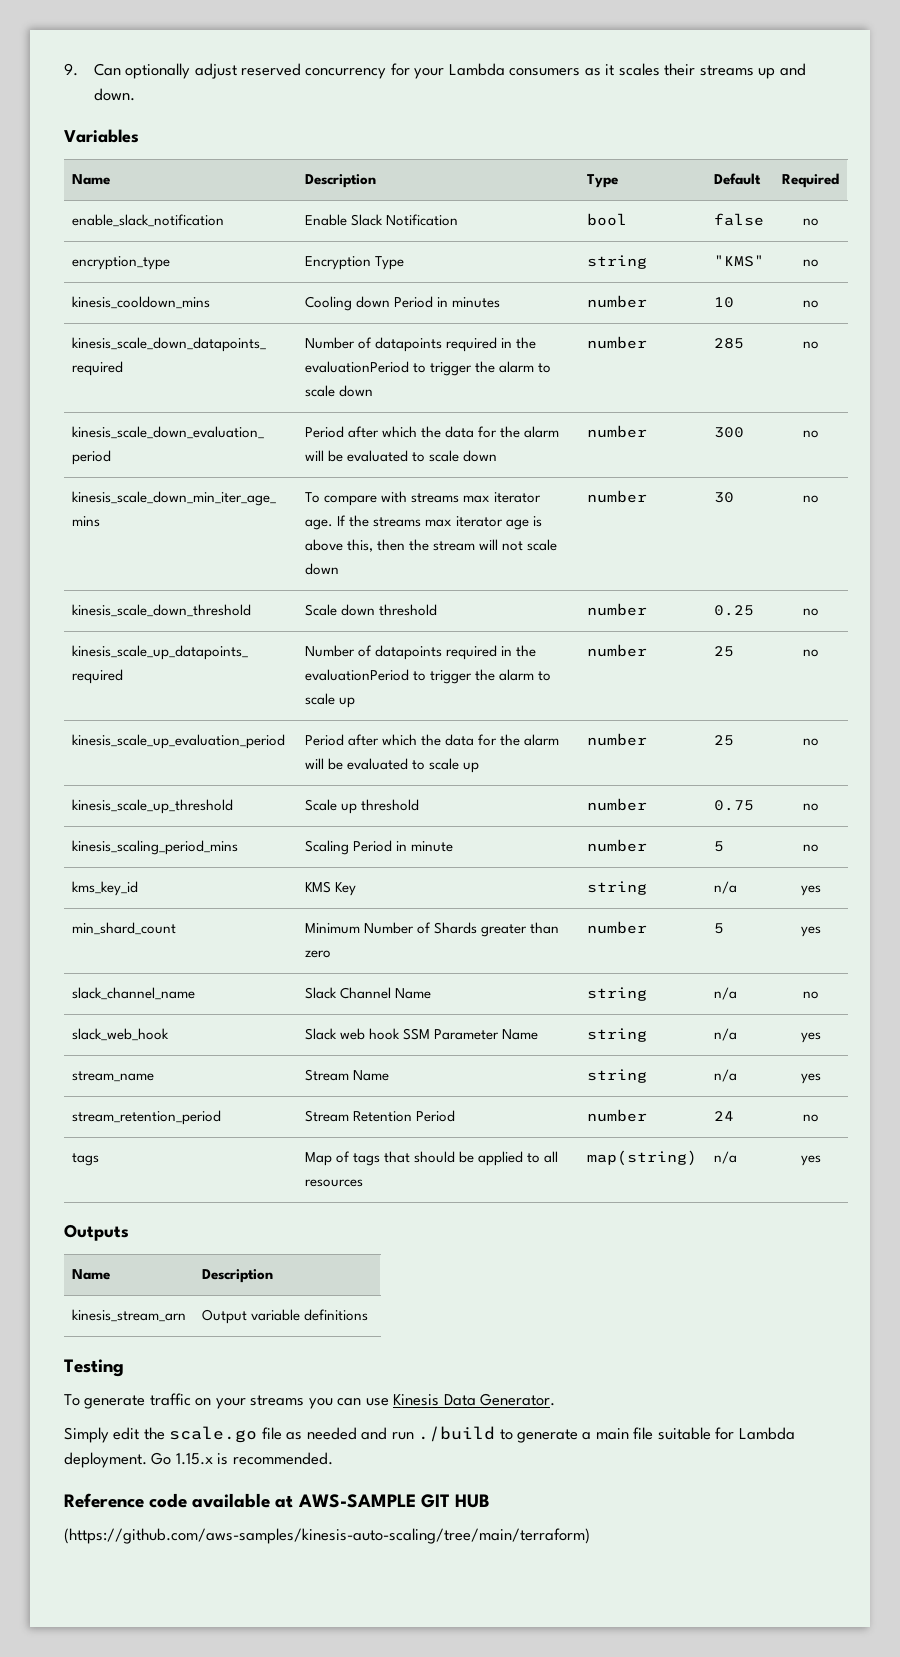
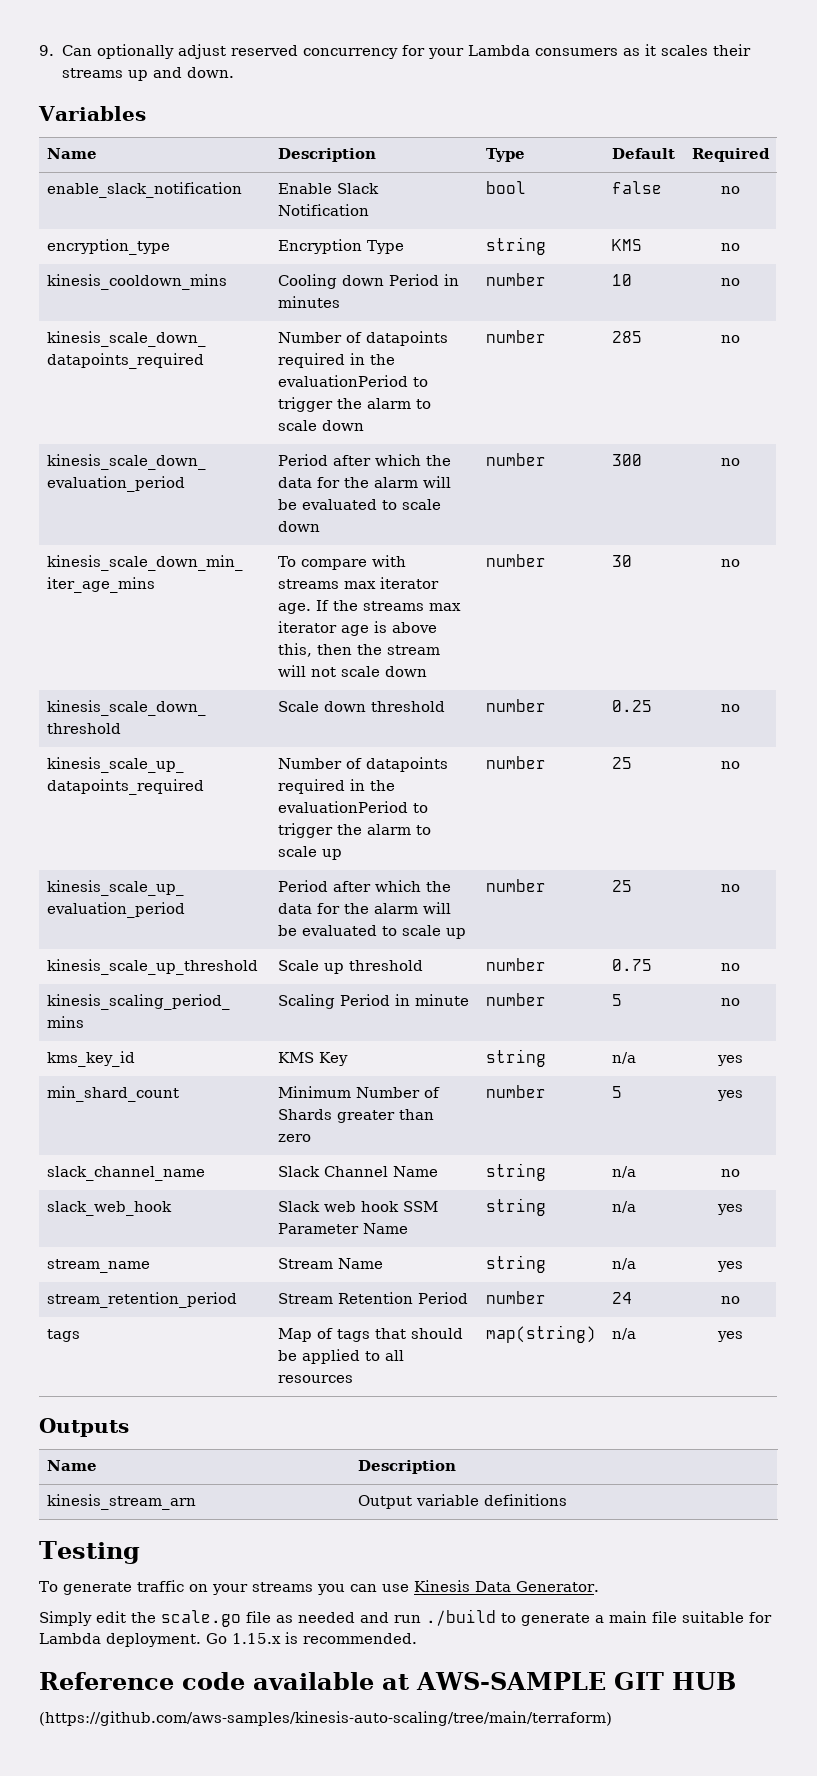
[713,255,764,267] "KMS" -> [611,239,642,251] KMS

